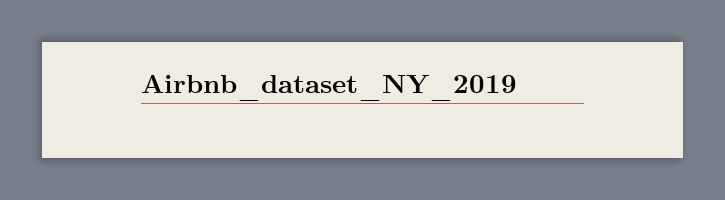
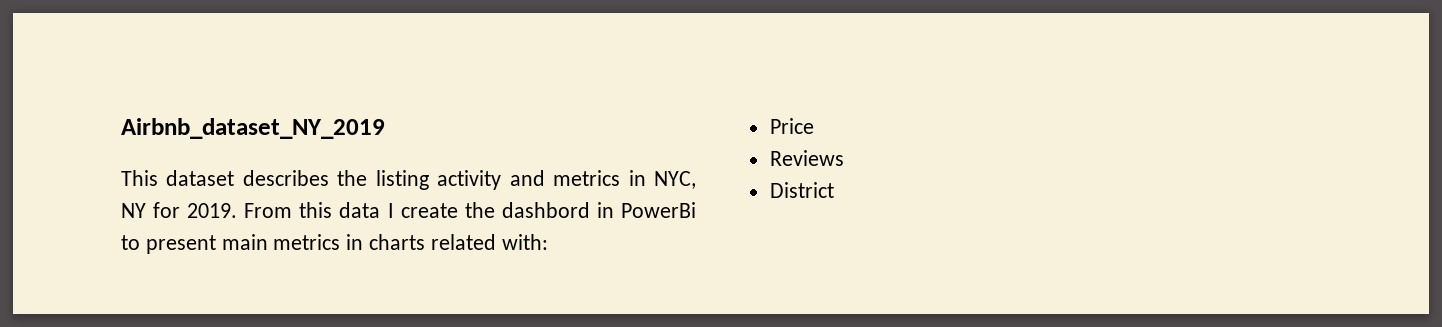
(517, 87) none -> [121,170,697,190] [121,202,696,218] [121,234,548,254] [769,118,814,134] [769,150,844,166] [769,182,834,198] // This dataset describes the listing activity and metrics in NYC, NY for 2019. From this data I create the dashbord in PowerBi to present main metrics in charts related with: // Price // Reviews // District

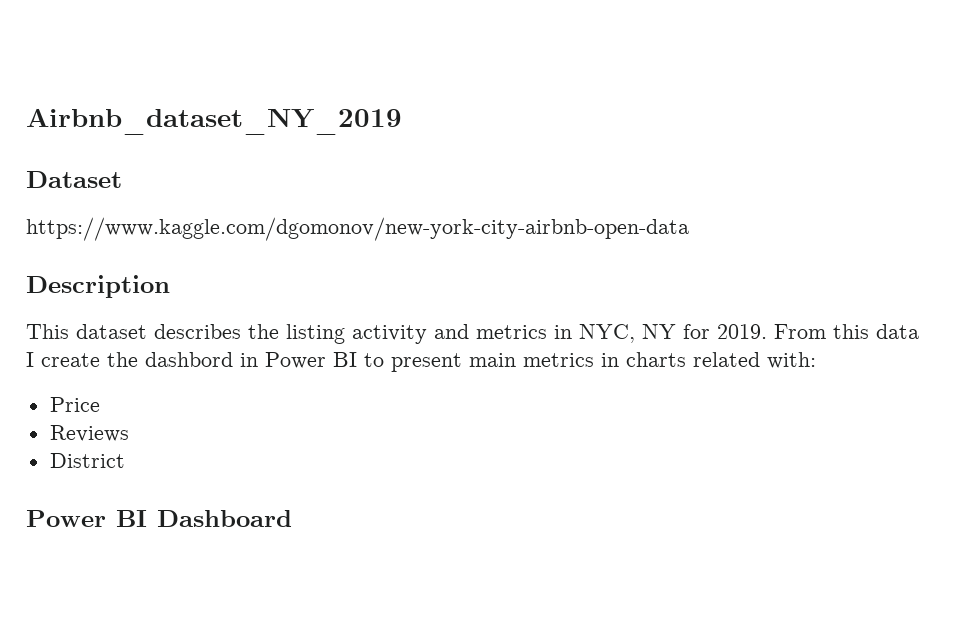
(385, 128) none -> [26,171,122,188] [26,217,689,241] [26,275,170,298] // Dataset // https://www.kaggle.com/dgomonov/new-york-city-airbnb-open-data // Description
[620,202,696,218] PowerBi -> [265,352,357,369] Power BI
(834, 190) none -> [26,510,292,527] // Power BI Dashboard

